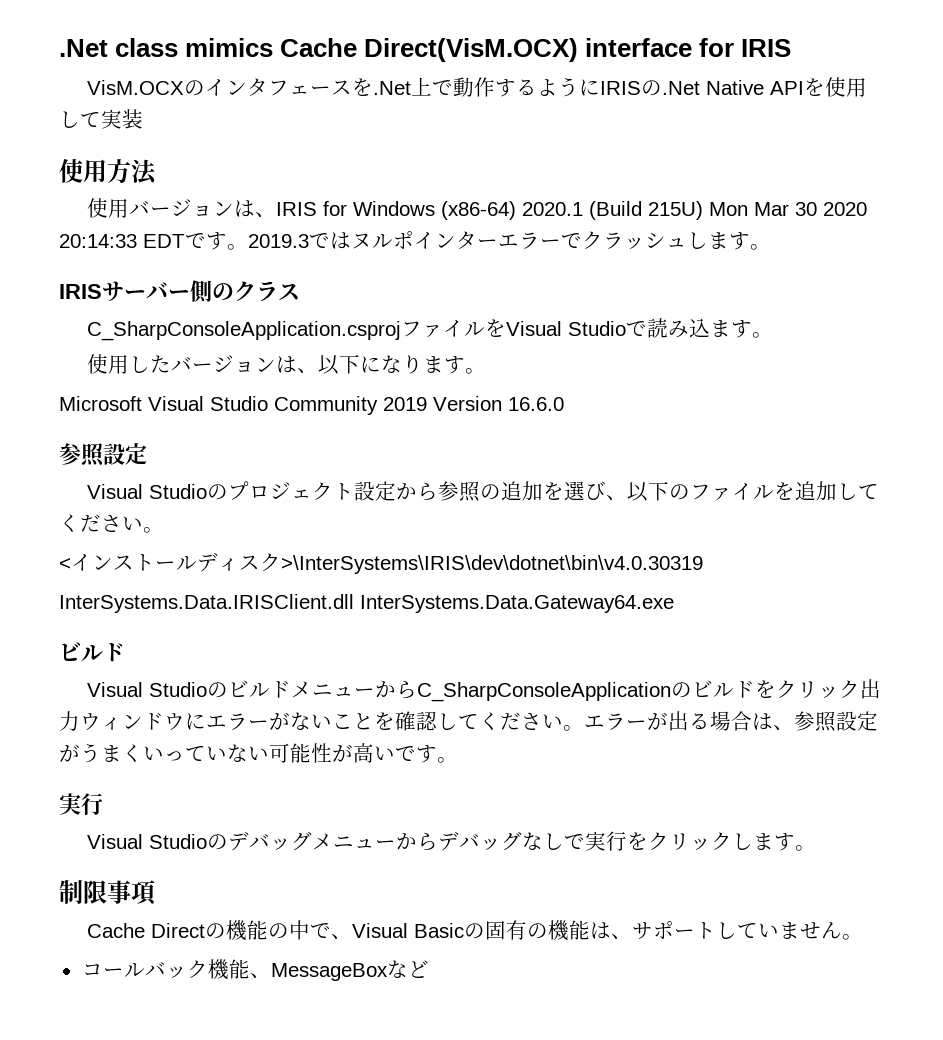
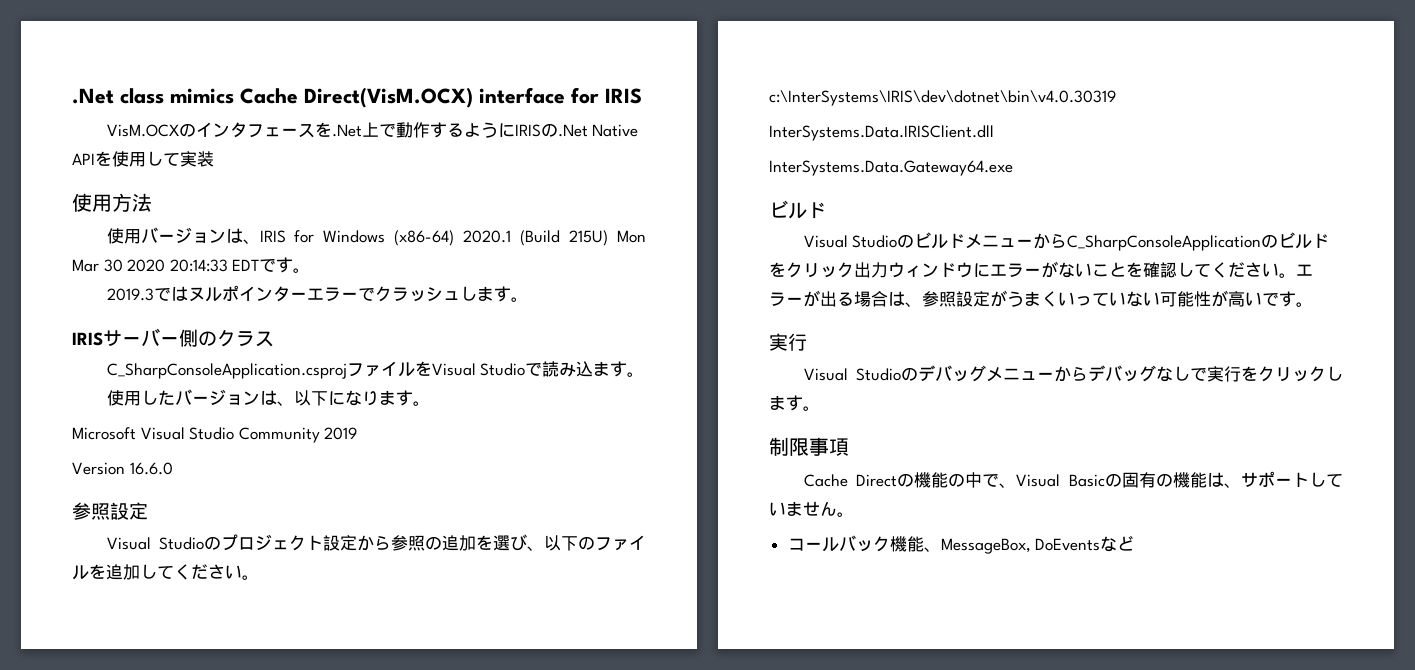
(248, 247) none -> (311, 270) //
(427, 404) none -> (358, 433) //
[59,552,703,574] <インストールディスク>\InterSystems\IRIS\dev\dotnet\bin\v4.0.30319 -> [769,90,1116,106] c:\InterSystems\IRIS\dev\dotnet\bin\v4.0.30319
(354, 603) none -> (994, 133) //
[270,963,388,981] MessageBox -> [940,538,1101,554] MessageBox, DoEvents

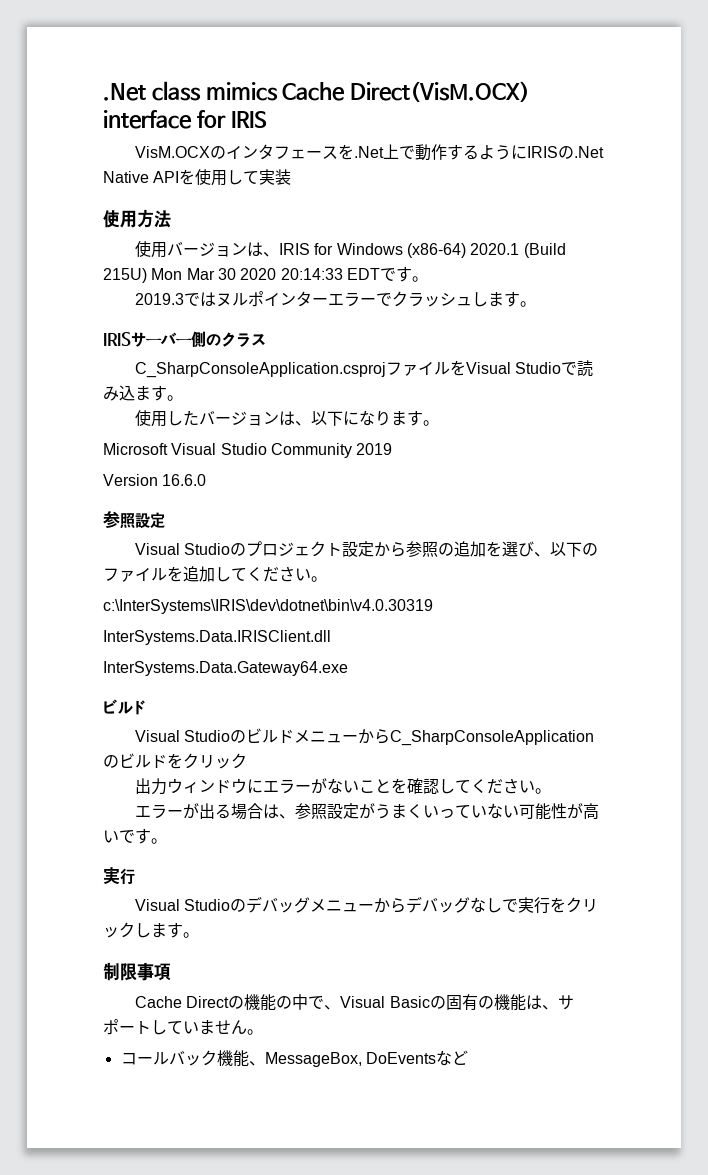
(854, 270) none -> (247, 761) //
(1296, 275) none -> (551, 791) //

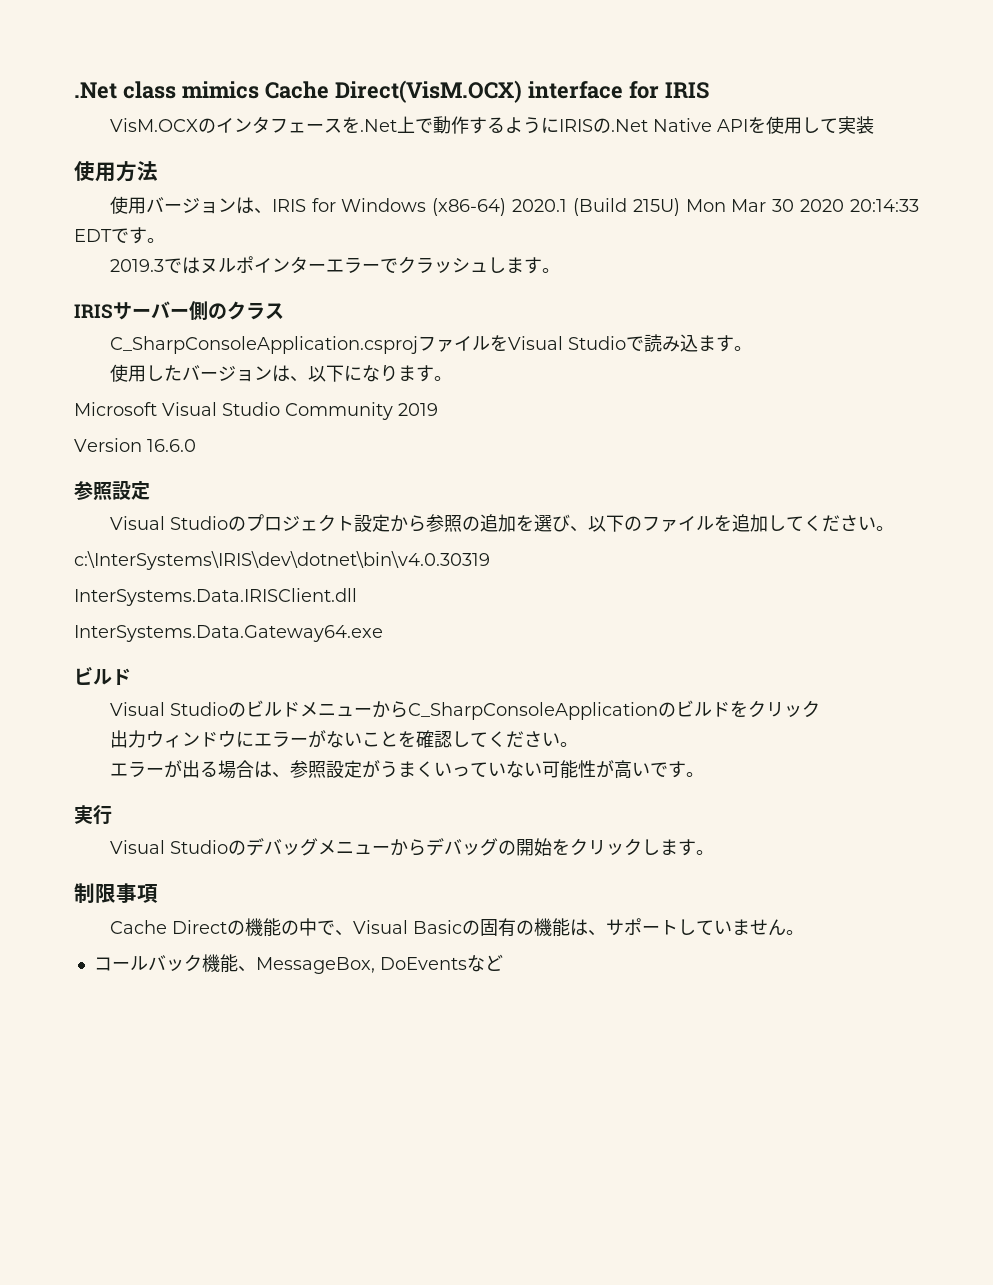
[470,897,551,914] なしで実行 -> [497,838,552,856] の開始

